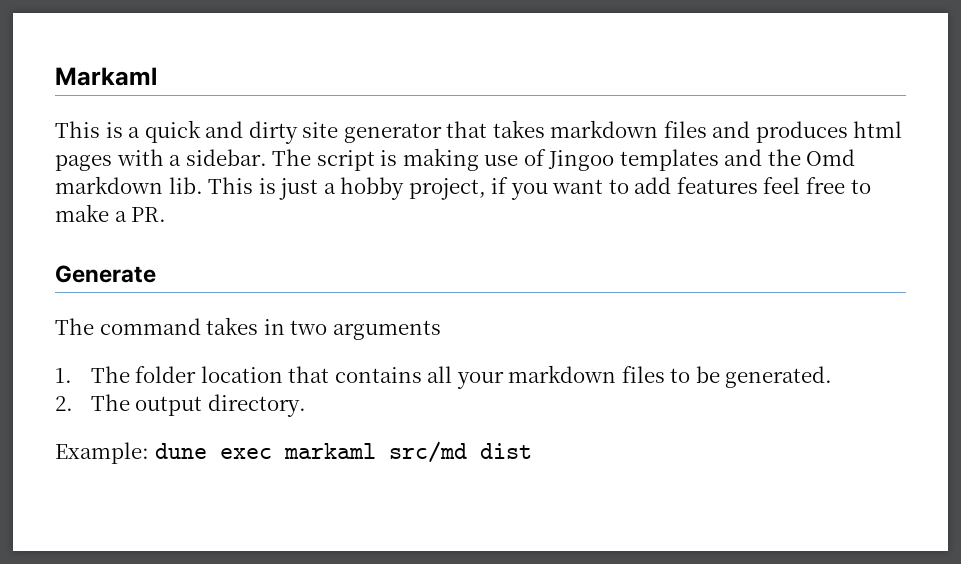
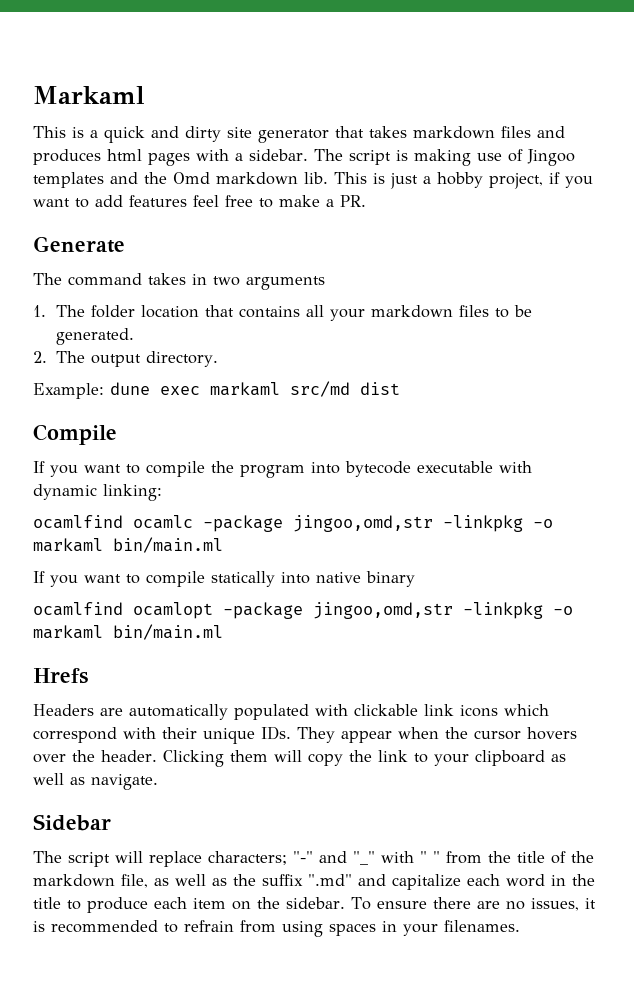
(532, 451) none -> [33,424,117,445] [33,461,532,478] [33,484,162,501] [33,515,553,532] [33,537,223,553] [33,571,415,587] [33,602,573,619] [33,624,223,640] [33,668,88,684] [33,704,549,720] [33,726,577,744] [33,750,566,767] [33,773,158,790] [33,814,111,831] [33,851,594,867] [33,874,595,890] [33,897,596,913] [33,920,520,937] // Compile // If you want to compile the program into bytecode executable with dynamic linking: // ocamlfind ocamlc -package jingoo,omd,str -linkpkg -o markaml bin/main.ml // If you want to compile statically into native binary // ocamlfind ocamlopt -package jingoo,omd,str -linkpkg -o markaml bin/main.ml // Hrefs // Headers are automatically populated with clickable link icons which correspond with their unique IDs. They appear when the cursor hovers over the header. Clicking them will copy the link to your clipboard as well as navigate. // Sidebar // The script will replace characters; "-" and "_" with " " from the title of the markdown file, as well as the suffix ".md" and capitalize each word in the title to produce each item on the sidebar. To ensure there are no issues, it is recommended to refrain from using spaces in your filenames.

